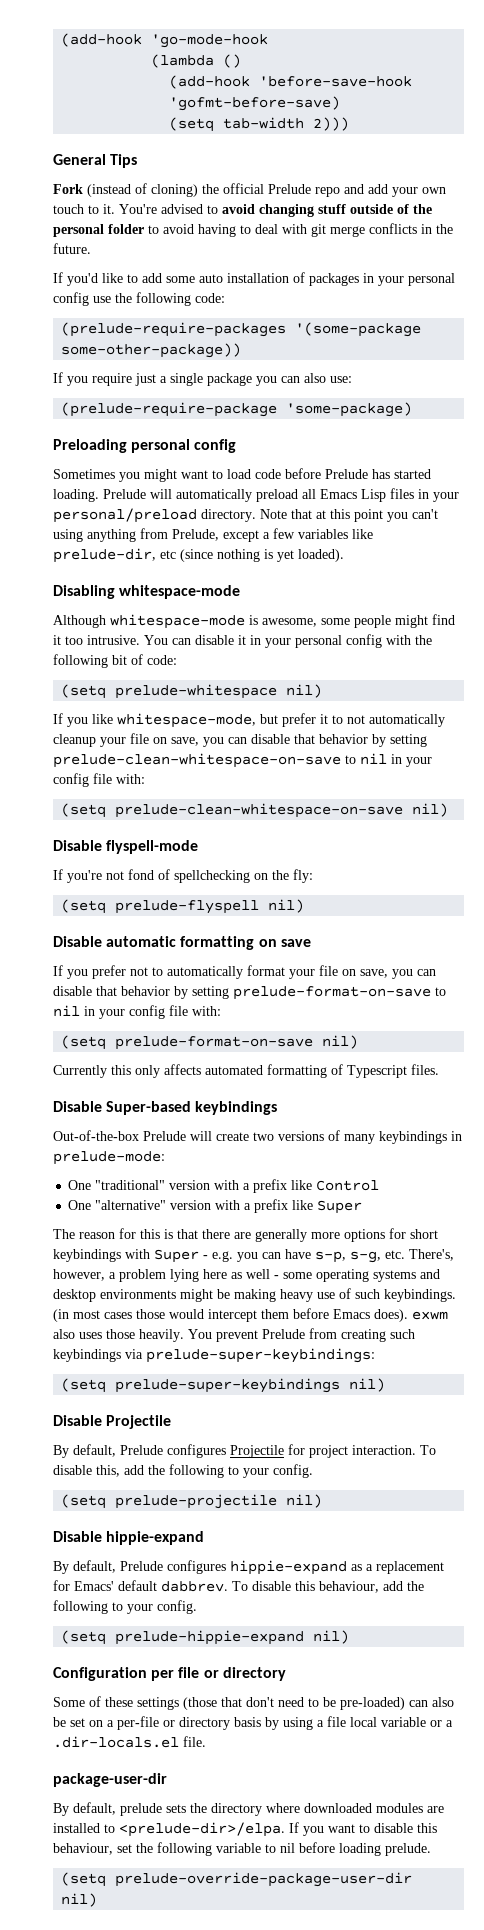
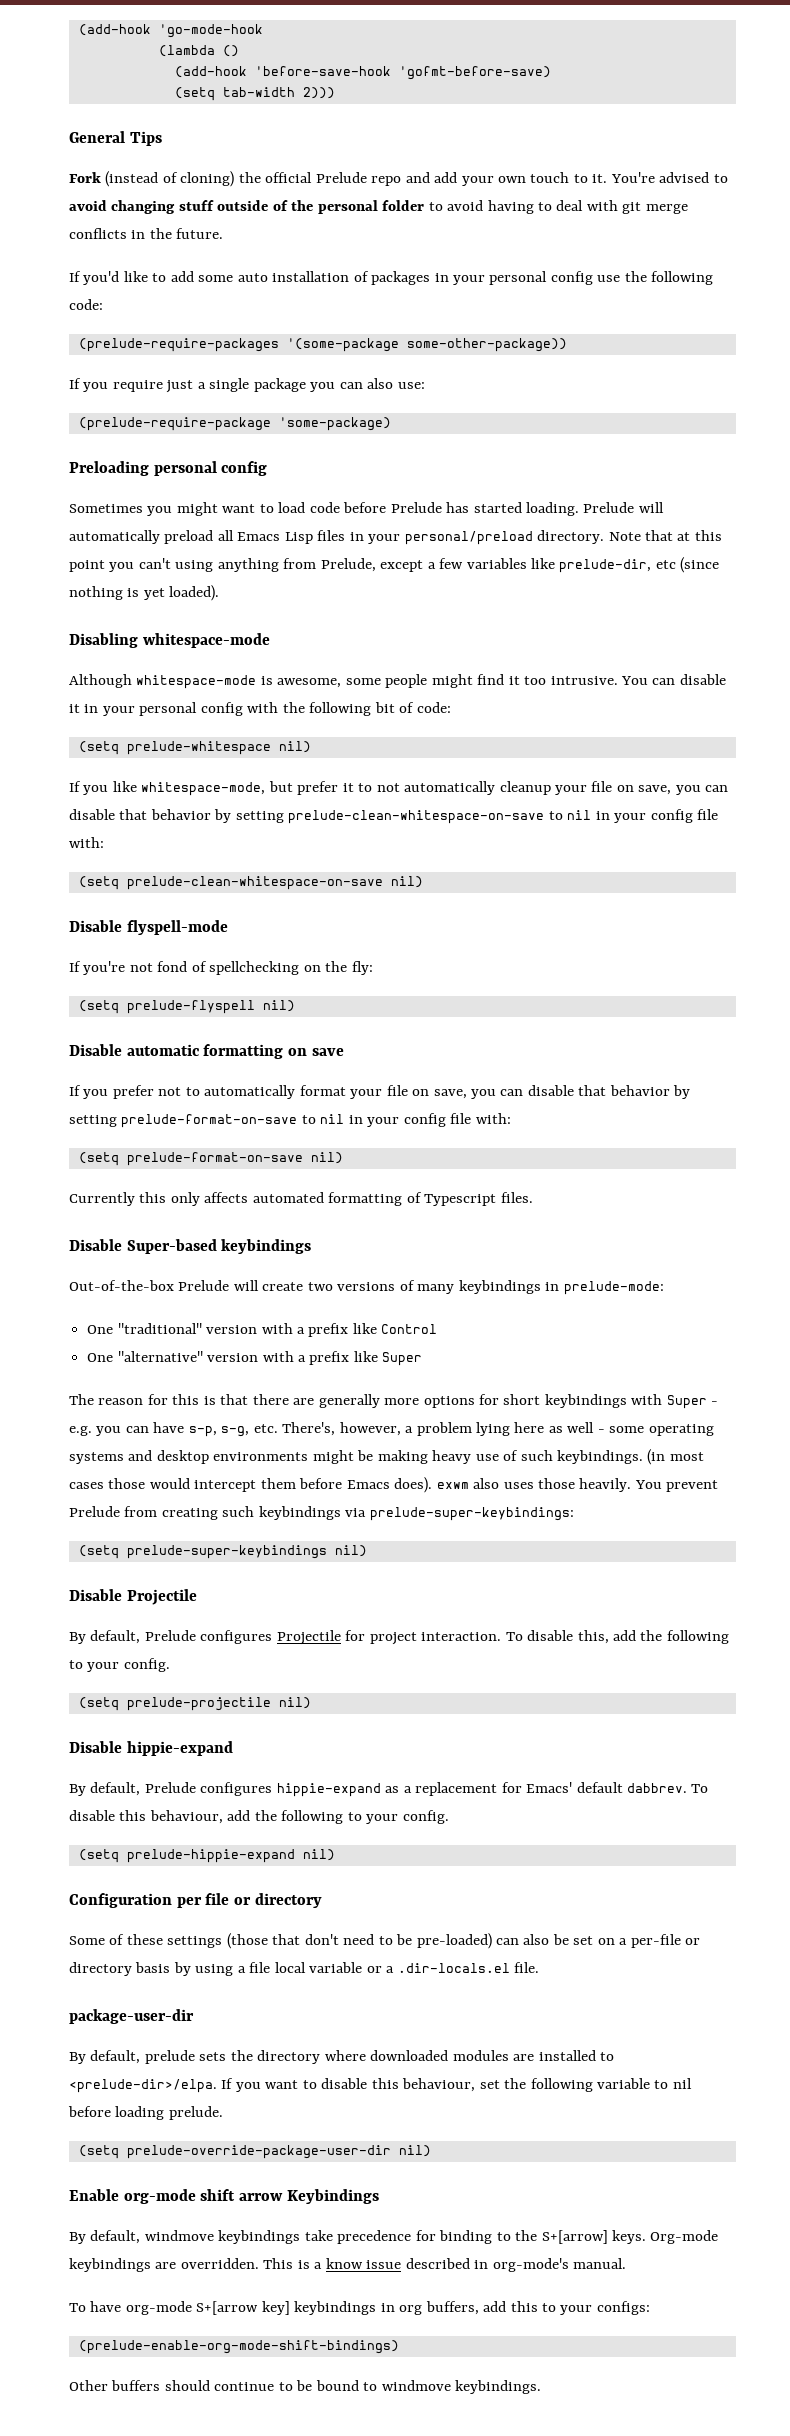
(98, 1900) none -> [69,2189,379,2204] [69,2230,719,2244] [69,2258,627,2272] [69,2301,650,2315] [78,2340,399,2354] [69,2380,542,2394] // Enable org-mode shift arrow Keybindings // By default, windmove keybindings take precedence for binding to the S+[arrow] keys. Org-mode keybindings are overridden. This is a know issue described in org-mode's manual. // To have org-mode S+[arrow key] keybindings in org buffers, add this to your configs: // (prelude-enable-org-mode-shift-bindings) // Other buffers should continue to be bound to windmove keybindings.

